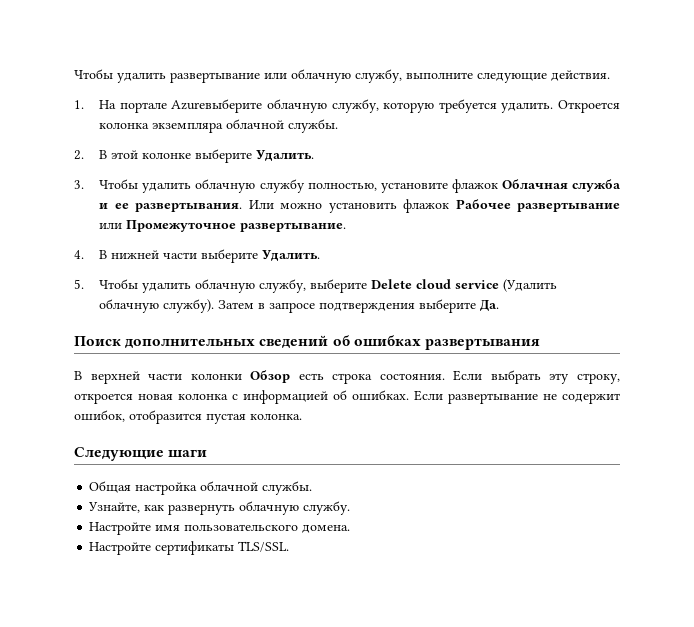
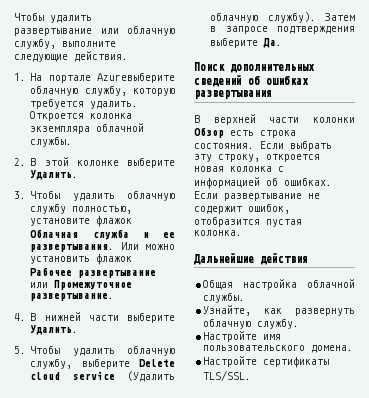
[74,447,208,461] Следующие шаги -> [194,253,308,265] Дальнейшие действия

